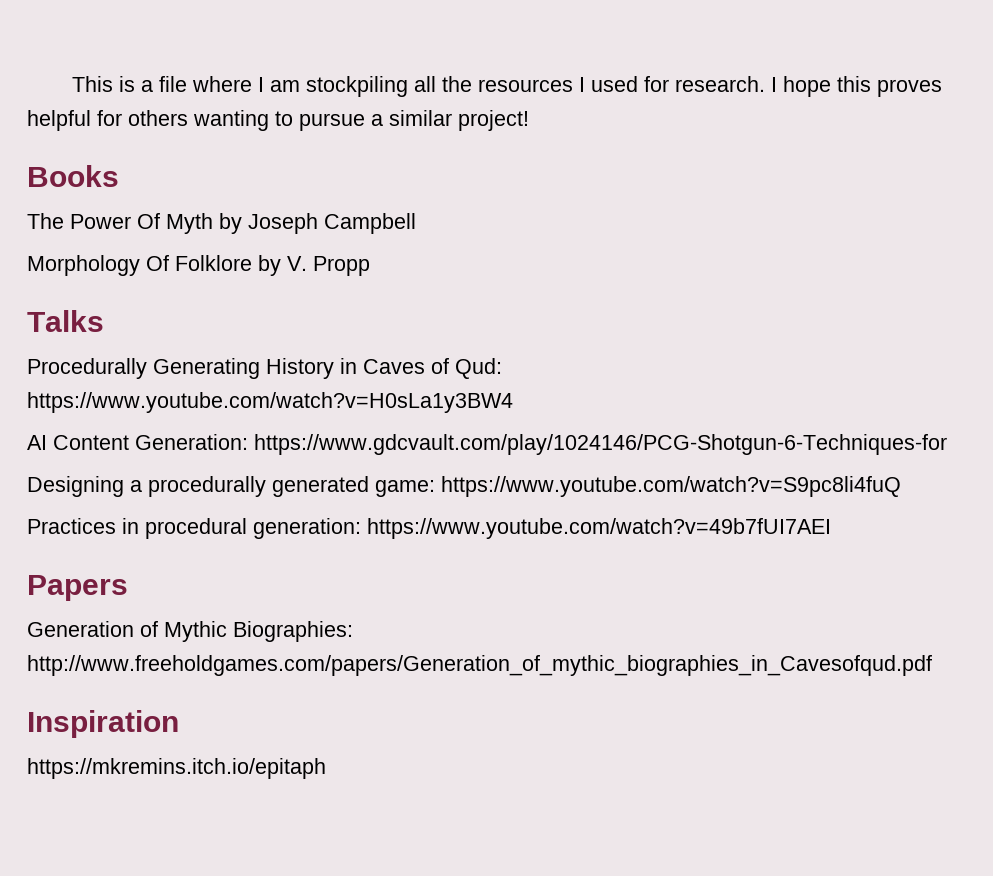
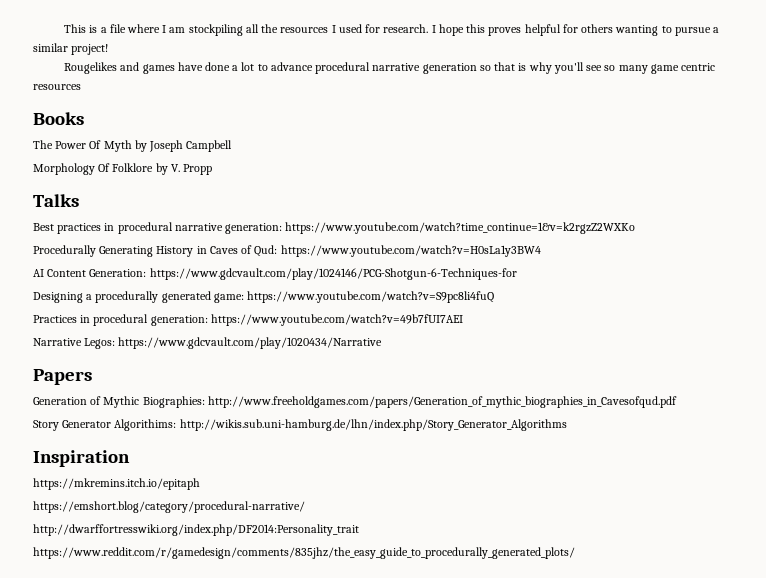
(529, 120) none -> [64,62,716,74] [33,84,81,90] // Rougelikes and games have done a lot to advance procedural narrative generation so that is why you'll see so many game centric resources
(104, 321) none -> [33,222,636,234] // Best practices in procedural narrative generation: https://www.youtube.com/watch?time_continue=1&v=k2rgzZ2WXKo
(831, 528) none -> [33,337,383,349] // Narrative Legos: https://www.gdcvault.com/play/1020434/Narrative
(932, 665) none -> [33,419,567,431] // Story Generator Algorithims: http://wikis.sub.uni-hamburg.de/lhn/index.php/Story_Generator_Algorithms
(326, 768) none -> [33,501,305,513] [33,524,359,536] [33,547,575,559] // https://emshort.blog/category/procedural-narrative/ // http://dwarffortresswiki.org/index.php/DF2014:Personality_trait // https://www.reddit.com/r/gamedesign/comments/835jhz/the_easy_guide_to_procedurally_generated_plots/

